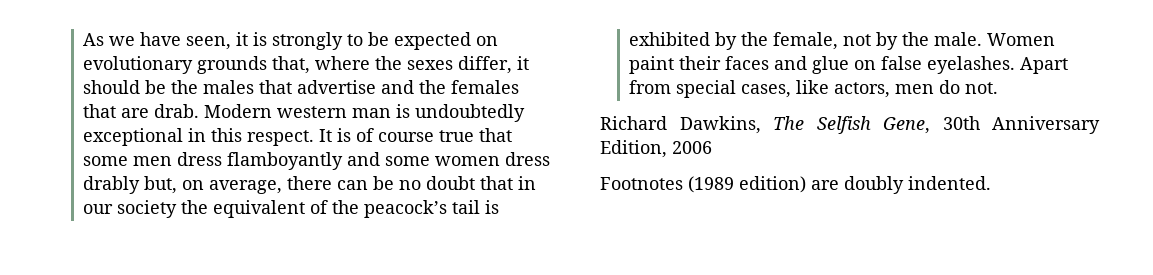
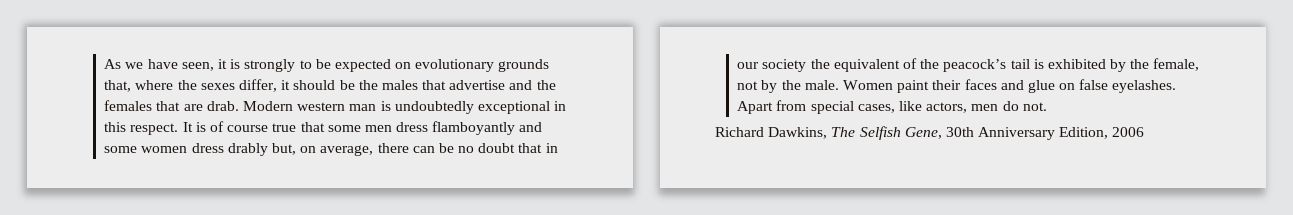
[600,176,991,194] // Footnotes (1989 edition) are doubly indented. -> (1145, 132) none

